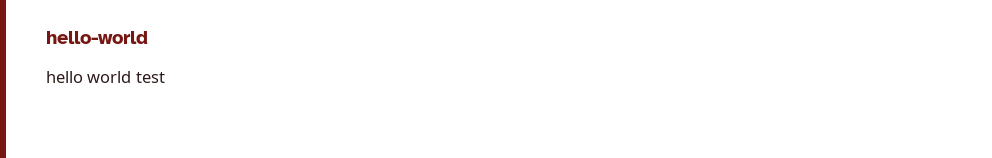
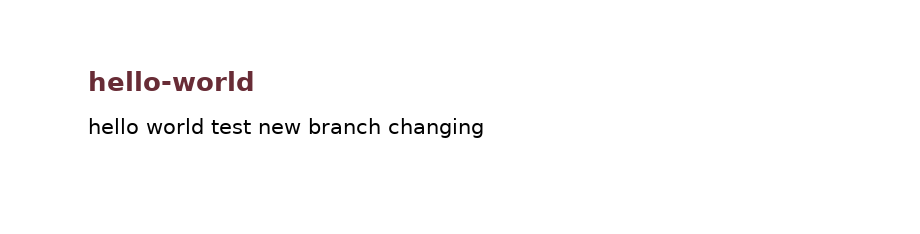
(165, 77) none -> [258,118,484,138] new branch changing

